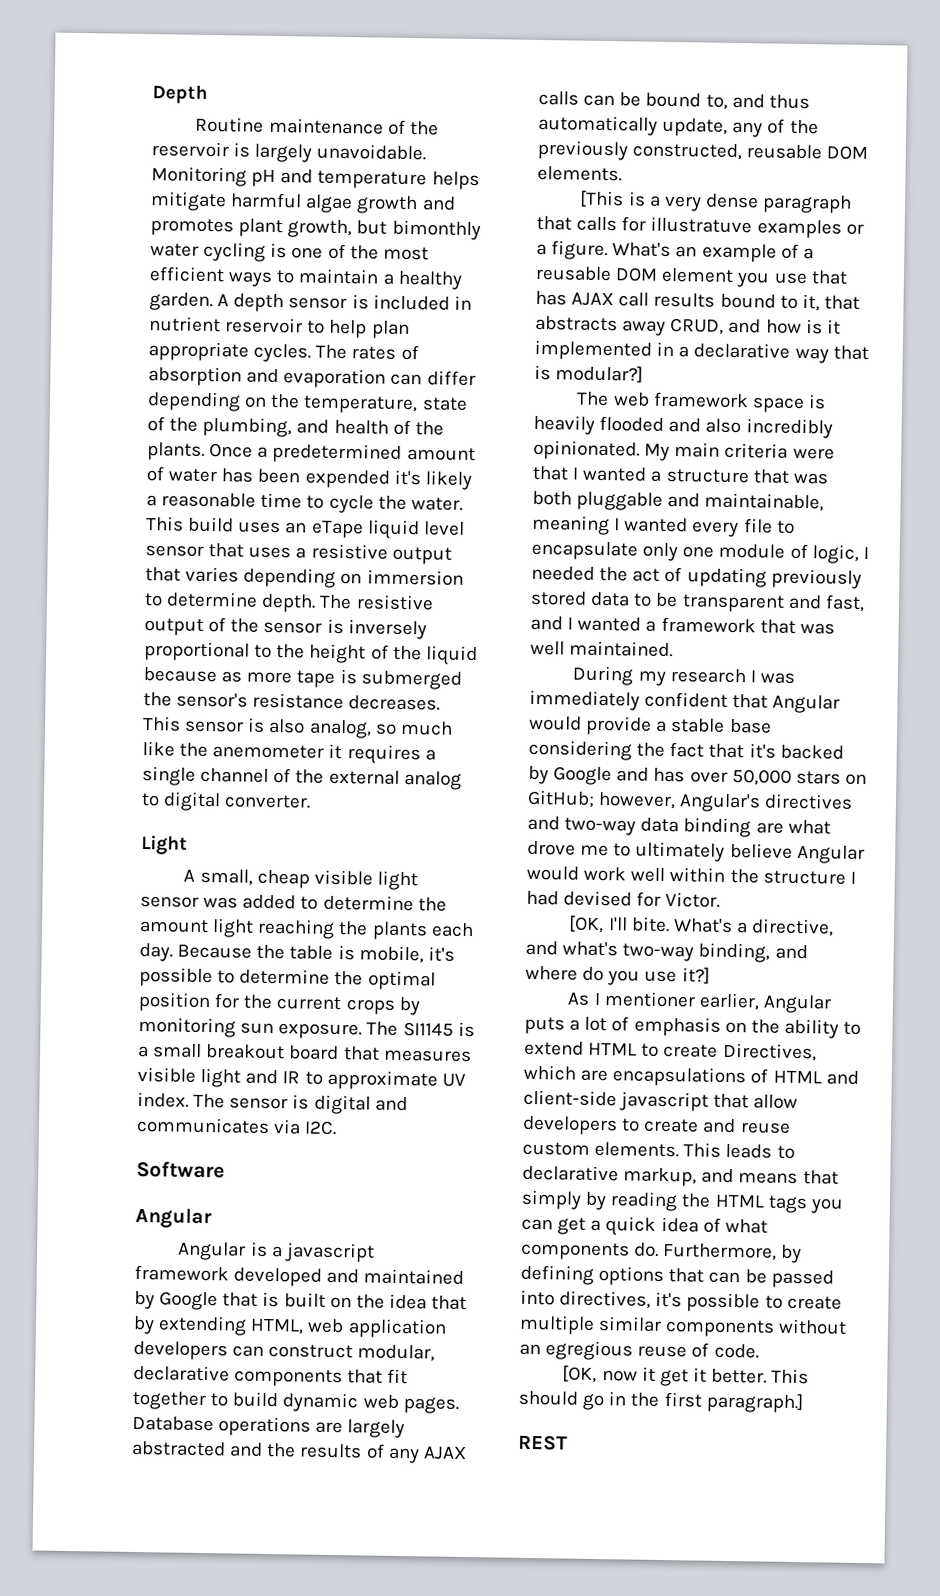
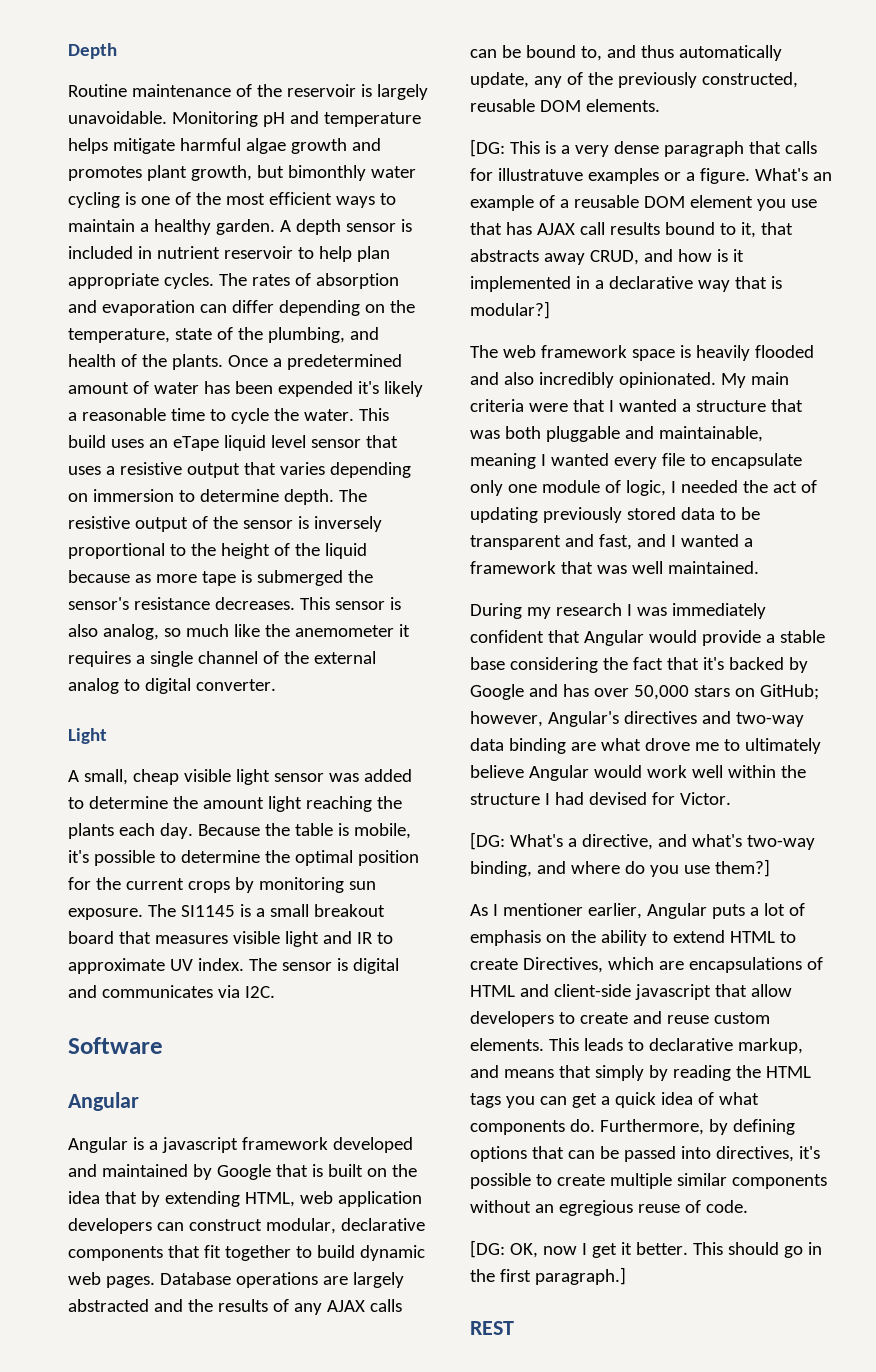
[579,190,625,208] [This -> [470,139,540,157] [DG: This
[568,915,670,934] [OK, I'll bite. -> [470,832,505,850] [DG:
[681,967,710,984] it?] -> [714,859,770,877] them?]
[562,1365,656,1383] [OK, now it -> [470,1240,587,1258] [DG: OK, now I

